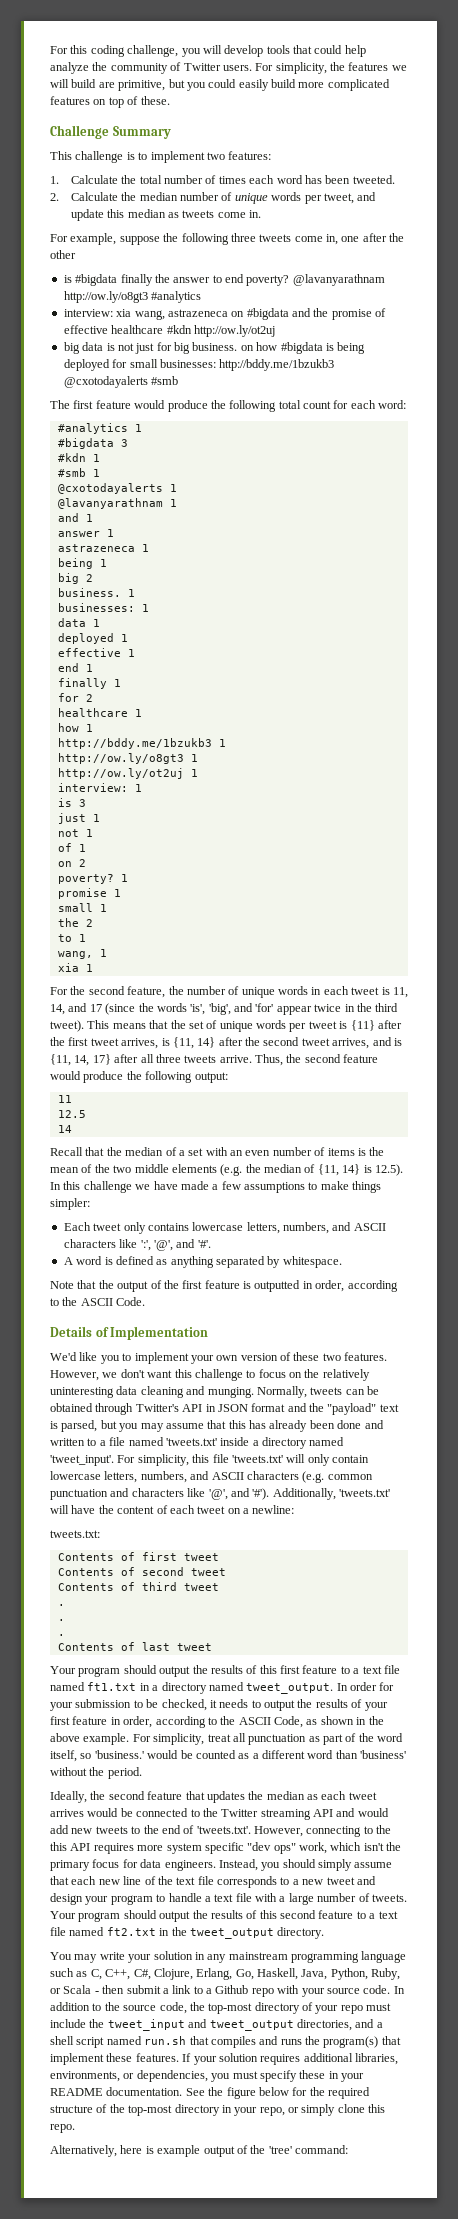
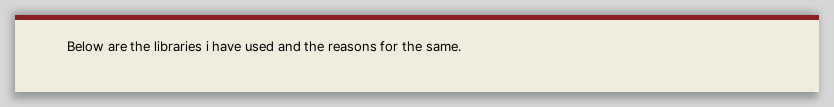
[50,45,366,57] [50,62,407,74] [50,79,390,91] [50,96,170,108] [50,125,171,139] [50,151,272,163] [50,175,395,184] [50,192,377,204] [70,209,262,221] [50,233,405,245] [50,250,76,259] [63,274,385,286] [63,291,202,303] [63,308,387,320] [63,325,275,337] [63,342,366,354] [63,359,335,371] [63,376,179,388] [50,400,407,412] [57,423,142,434] [57,438,128,449] [57,453,100,462] [57,468,100,477] [57,483,177,494] [57,498,177,509] [57,513,93,522] [57,529,114,537] [57,544,149,552] [57,558,107,569] [57,573,93,584] [57,588,135,597] [57,603,149,612] [57,618,100,627] [57,633,128,644] [57,648,135,657] [57,663,93,672] [57,678,121,689] [57,693,93,702] [57,708,142,717] [57,723,93,732] [57,738,226,749] [57,753,198,764] [57,768,198,779] [57,783,142,792] [57,798,86,807] [57,813,100,824] [57,829,93,837] [57,843,86,852] [57,859,86,867] [57,874,128,884] [57,888,121,899] [57,903,107,912] [57,918,93,927] [57,934,86,942] [57,949,107,959] [57,963,93,972] [50,986,408,998] [50,1003,399,1015] [50,1020,402,1032] [50,1037,402,1049] [50,1054,379,1066] [50,1071,228,1083] [57,1095,72,1103] [57,1110,86,1118] [57,1125,72,1133] [50,1147,385,1156] [50,1164,403,1176] [50,1181,382,1193] [50,1198,90,1210] [63,1222,386,1234] [63,1239,211,1251] [63,1256,342,1268] [50,1280,398,1292] [50,1297,146,1306] [50,1326,209,1340] [50,1352,388,1364] [50,1369,370,1381] [50,1386,379,1398] [50,1403,399,1415] [50,1420,384,1432] [50,1437,345,1449] [50,1454,369,1466] [50,1471,373,1483] [50,1488,390,1500] [50,1505,295,1514] [50,1530,100,1538] [57,1552,219,1561] [57,1567,226,1576] [57,1582,219,1591] [57,1604,65,1606] [57,1619,65,1621] [57,1634,65,1636] [57,1642,212,1651] [50,1665,400,1677] [50,1682,395,1694] [50,1699,388,1711] [50,1716,384,1728] [50,1733,404,1745] [50,1750,407,1762] [50,1767,142,1779] [50,1791,377,1803] [50,1808,389,1820] [50,1825,392,1837] [50,1842,402,1854] [50,1859,393,1871] [50,1876,376,1888] [50,1893,407,1905] [50,1910,398,1922] [50,1927,325,1939] [50,1951,407,1963] [50,1968,401,1980] [50,1985,405,1997] [50,2002,392,2014] [50,2019,383,2031] [50,2036,401,2048] [50,2053,398,2065] [50,2070,364,2082] [50,2087,370,2099] [50,2104,386,2116] [50,2124,75,2133] [50,2145,348,2157] For this coding challenge, you will develop tools that could help analyze the community of Twitter users. For simplicity, the features we will build are primitive, but you could easily build more complicated features on top of these. // Challenge Summary // This challenge is to implement two features: // 1. Calculate the total number of times each word has been tweeted. // 2. Calculate the median number of unique words per tweet, and update this median as tweets come in. // For example, suppose the following three tweets come in, one after the other // is #bigdata finally the answer to end poverty? @lavanyarathnam http://ow.ly/o8gt3 #analytics // interview: xia wang, astrazeneca on #bigdata and the promise of effective healthcare #kdn http://ow.ly/ot2uj // big data is not just for big business. on how #bigdata is being deployed for small businesses: http://bddy.me/1bzukb3 @cxotodayalerts #smb // The first feature would produce the following total count for each word: // #analytics 1 // #bigdata 3 // #kdn 1 // #smb 1 // @cxotodayalerts 1 // @lavanyarathnam 1 // and 1 // answer 1 // astrazeneca 1 // being 1 // big 2 // business. 1 // businesses: 1 // data 1 // deployed 1 // effective 1 // end 1 // finally 1 // for 2 // healthcare 1 // how 1 // http://bddy.me/1bzukb3 1 // http://ow.ly/o8gt3 1 // http://ow.ly/ot2uj 1 // interview: 1 // is 3 // just 1 // not 1 // of 1 // on 2 // poverty? 1 // promise 1 // small 1 // the 2 // to 1 // wang, 1 // xia 1 // For the second feature, the number of unique words in each tweet is 11, 14, and 17 (since the words 'is', 'big', and 'for' appear twice in the third tweet). This means that the set of unique words per tweet is {11} after the first tweet arrives, is {11, 14} after the second tweet arrives, and is {11, 14, 17} after all three tweets arrive. Thus, the second feature would produce the following output: // 11 // 12.5 // 14 // Recall that the median of a set with an even number of items is the mean of the two middle elements (e.g. the median of {11, 14} is 12.5). In this challenge we have made a few assumptions to make things simpler: // Each tweet only contains lowercase letters, numbers, and ASCII characters like ':', '@', and '#'. // A word is defined as anything separated by whitespace. // Note that the output of the first feature is outputted in order, according to the ASCII Code. // Details of Implementation // We'd like you to implement your own version of these two features. However, we don't want this challenge to focus on the relatively uninteresting data cleaning and munging. Normally, tweets can be obtained through Twitter's API in JSON format and the "payload" text is parsed, but you may assume that this has already been done and written to a file named 'tweets.txt' inside a directory named 'tweet_input'. For simplicity, this file 'tweets.txt' will only contain lowercase letters, numbers, and ASCII characters (e.g. common punctuation and characters like '@', and '#'). Additionally, 'tweets.txt' will have the content of each tweet on a newline: // tweets.txt: // Contents of first tweet // Contents of second tweet // Contents of third tweet // . // . // . // Contents of last tweet // Your program should output the results of this first feature to a text file named ft1.txt in a directory named tweet_output. In order for your submission to be checked, it needs to output the results of your first feature in order, according to the ASCII Code, as shown in the above example. For simplicity, treat all punctuation as part of the word itself, so 'business.' would be counted as a different word than 'business' without the period. // Ideally, the second feature that updates the median as each tweet arrives would be connected to the Twitter streaming API and would add new tweets to the end of 'tweets.txt'. However, connecting to the this API requires more system specific "dev ops" work, which isn't the primary focus for data engineers. Instead, you should simply assume that each new line of the text file corresponds to a new tweet and design your program to handle a text file with a large number of tweets. Your program should output the results of this second feature to a text file named ft2.txt in the tweet_output directory. // You may write your solution in any mainstream programming language such as C, C++, C#, Clojure, Erlang, Go, Haskell, Java, Python, Ruby, or Scala - then submit a link to a Github repo with your source code. In addition to the source code, the top-most directory of your repo must include the tweet_input and tweet_output directories, and a shell script named run.sh that compiles and runs the program(s) that implement these features. If your solution requires additional libraries, environments, or dependencies, you must specify these in your README documentation. See the figure below for the required structure of the top-most directory in your repo, or simply clone this repo. // Alternatively, here is example output of the 'tree' command: -> [67,41,461,52] Below are the libraries i have used and the reasons for the same.

